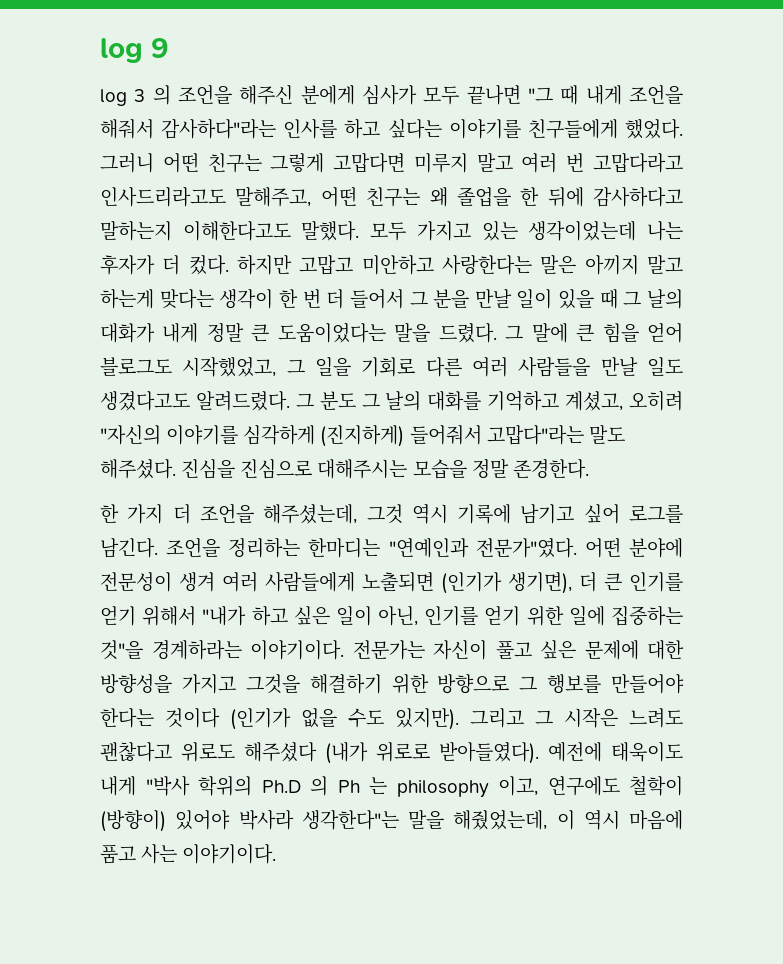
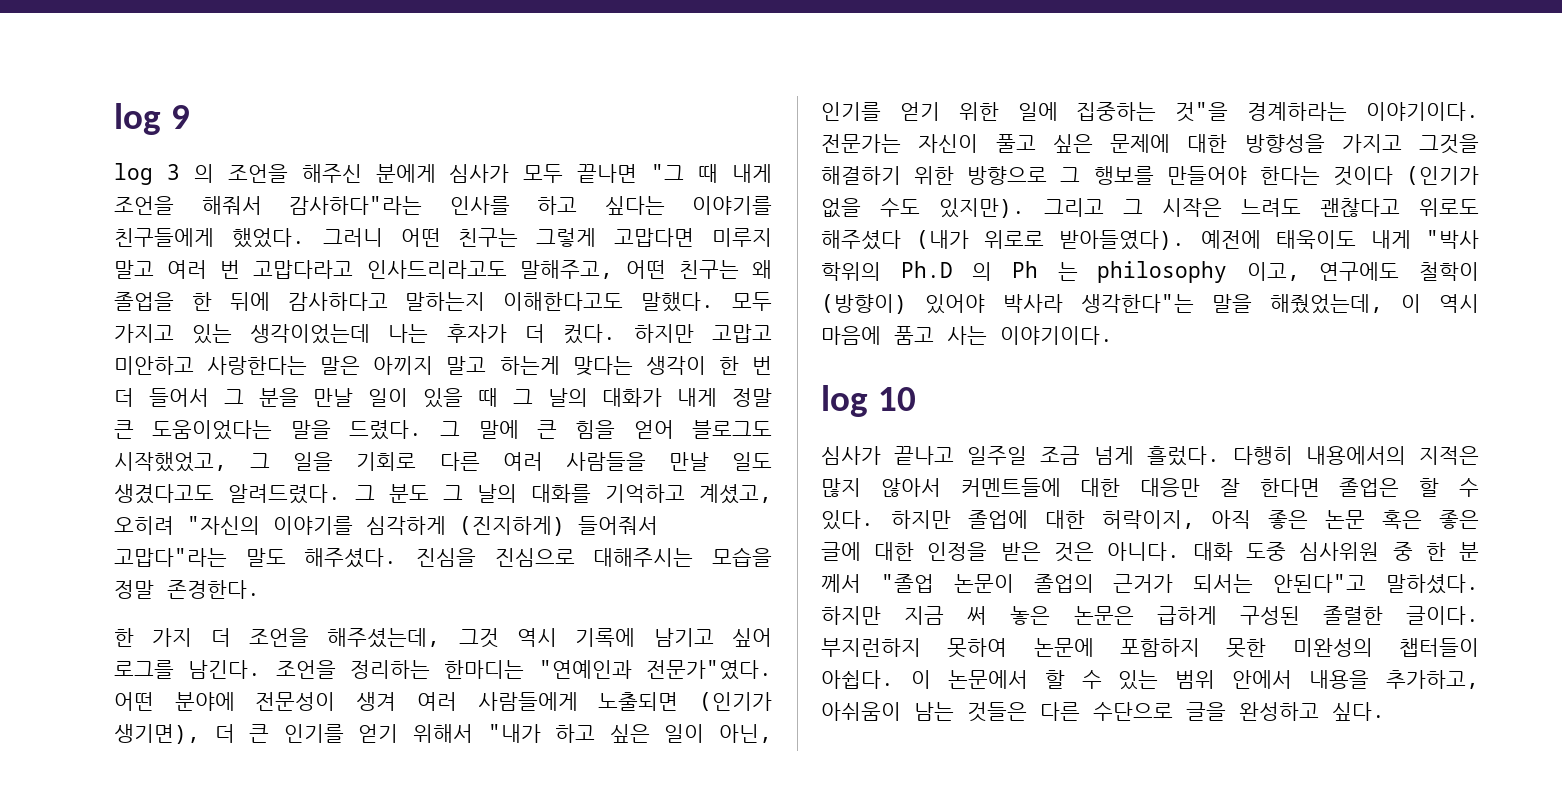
(277, 854) none -> [821,385,916,417] [821,446,1479,466] [821,478,1479,497] [821,510,1479,530] [821,542,1479,562] [821,574,1479,594] [821,606,1479,625] [821,638,1479,658] [821,670,1479,690] [821,702,1385,722] // log 10 // 심사가 끝나고 일주일 조금 넘게 흘렀다. 다행히 내용에서의 지적은 많지 않아서 커멘트들에 대한 대응만 잘 한다면 졸업은 할 수 있다. 하지만 졸업에 대한 허락이지, 아직 좋은 논문 혹은 좋은 글에 대한 인정을 받은 것은 아니다. 대화 도중 심사위원 중 한 분 께서 "졸업 논문이 졸업의 근거가 되서는 안된다"고 말하셨다. 하지만 지금 써 놓은 논문은 급하게 구성된 졸렬한 글이다. 부지런하지 못하여 논문에 포함하지 못한 미완성의 챕터들이 아쉽다. 이 논문에서 할 수 있는 범위 안에서 내용을 추가하고, 아쉬움이 남는 것들은 다른 수단으로 글을 완성하고 싶다.

